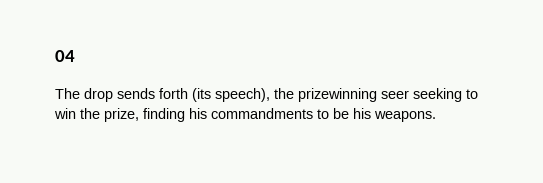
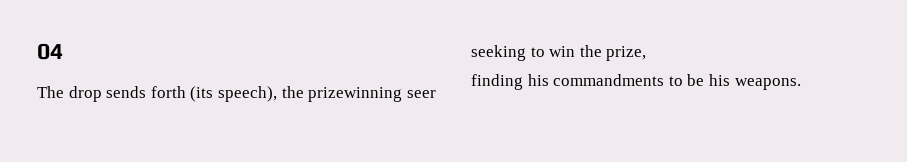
(139, 115) none -> (647, 53) //

